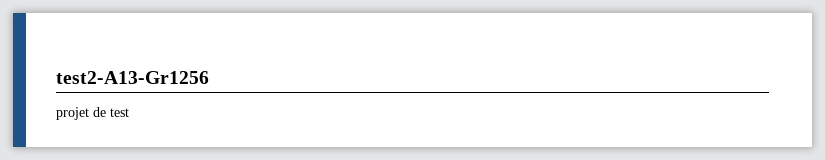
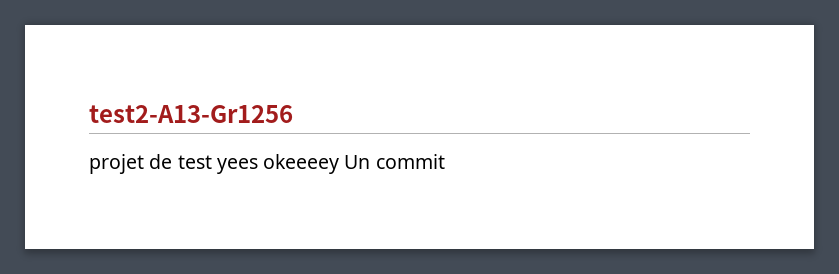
(129, 112) none -> [216,154,445,174] yees okeeeey Un commit

